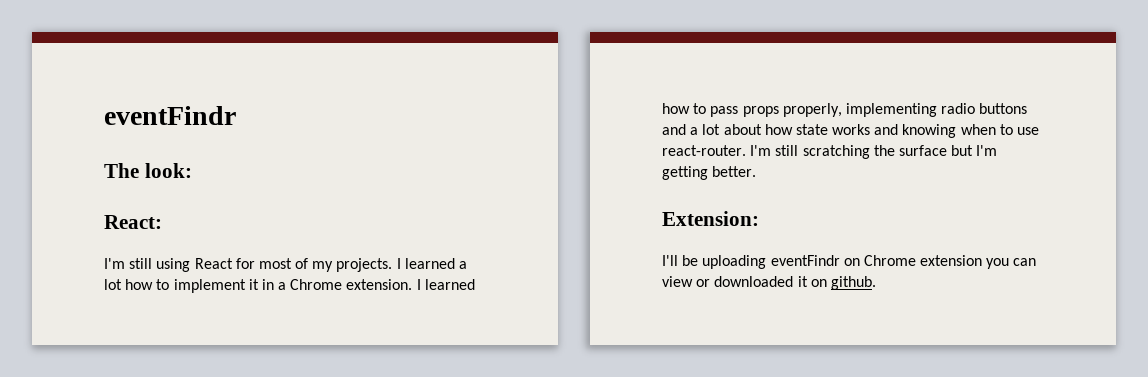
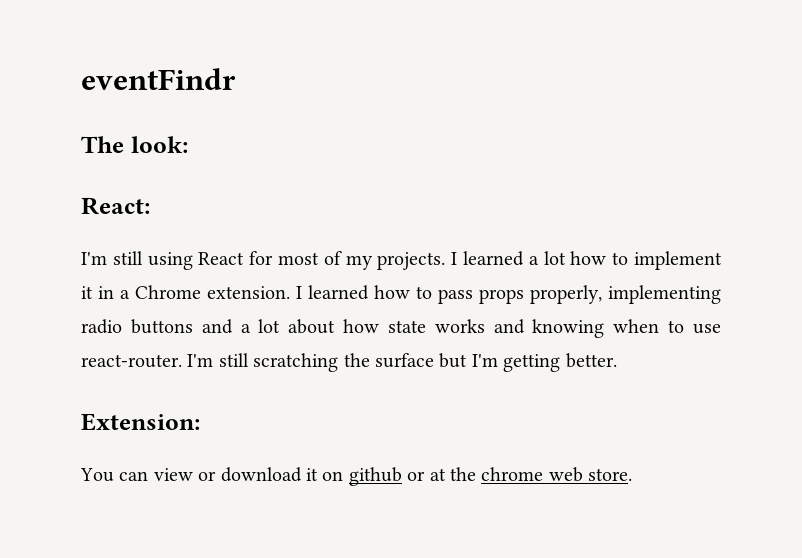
[662,255,1010,269] I'll be uploading eventFindr on Chrome extension you -> [80,468,114,482] You
[714,276,794,287] downloaded -> [220,467,302,482] download
[830,276,876,290] github. -> [348,467,633,486] github or at the chrome web store.

